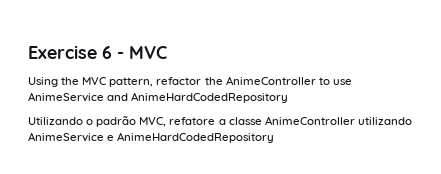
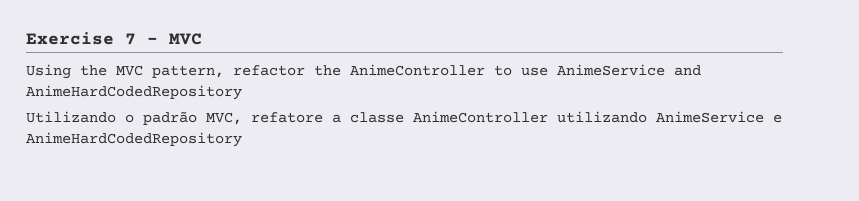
[102,46,112,59] 6 -> [125,33,136,45] 7

